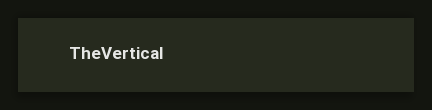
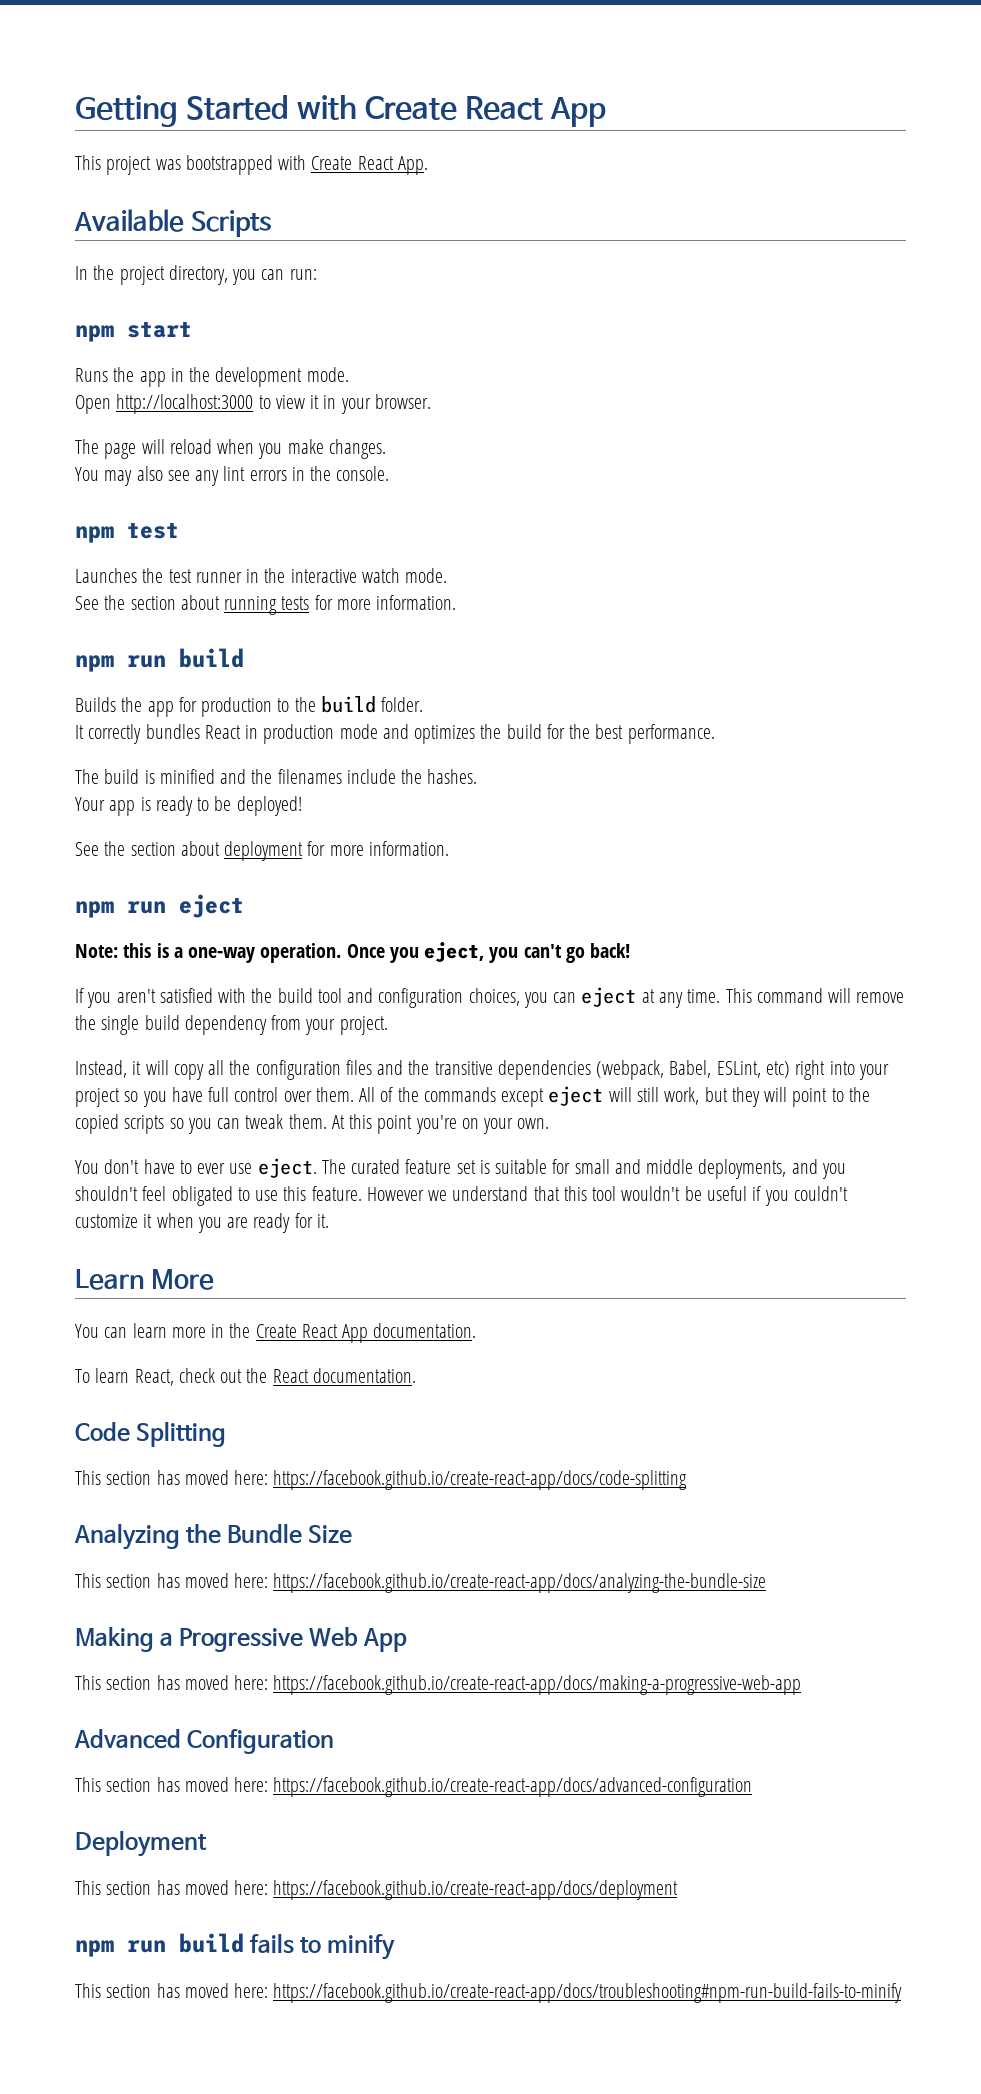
[69,47,163,59] TheVertical -> [75,95,607,127] [75,155,428,175] [74,209,271,237] [75,265,317,285] [75,322,192,342] [75,367,349,387] [75,394,431,414] [75,439,386,459] [75,466,390,486] [75,523,179,543] [75,568,448,583] [75,595,457,615] [75,648,244,672] [75,696,424,717] [75,724,715,744] [75,769,478,784] [75,796,302,816] [75,841,449,861] [75,894,244,918] [75,942,631,963] [75,987,905,1008] [75,1015,388,1035] [75,1060,889,1080] [75,1086,870,1107] [75,1114,550,1134] [75,1158,847,1179] [75,1186,848,1206] [75,1213,329,1233] [75,1269,215,1290] [75,1323,477,1343] [75,1368,416,1386] [75,1421,227,1447] [75,1470,688,1490] [74,1523,353,1550] [75,1573,767,1593] [75,1627,408,1652] [75,1675,802,1695] [74,1729,335,1754] [75,1777,753,1797] [75,1830,207,1857] [75,1880,679,1900] [75,1933,396,1960] [75,1983,903,2003] Getting Started with Create React App // This project was bootstrapped with Create React App. // Available Scripts // In the project directory, you can run: // npm start // Runs the app in the development mode. // Open http://localhost:3000 to view it in your browser. // The page will reload when you make changes. // You may also see any lint errors in the console. // npm test // Launches the test runner in the interactive watch mode. // See the section about running tests for more information. // npm run build // Builds the app for production to the build folder. // It correctly bundles React in production mode and optimizes the build for the best performance. // The build is minified and the filenames include the hashes. // Your app is ready to be deployed! // See the section about deployment for more information. // npm run eject // Note: this is a one-way operation. Once you eject, you can't go back! // If you aren't satisfied with the build tool and configuration choices, you can eject at any time. This command will remove the single build dependency from your project. // Instead, it will copy all the configuration files and the transitive dependencies (webpack, Babel, ESLint, etc) right into your project so you have full control over them. All of the commands except eject will still work, but they will point to the copied scripts so you can tweak them. At this point you're on your own. // You don't have to ever use eject. The curated feature set is suitable for small and middle deployments, and you shouldn't feel obligated to use this feature. However we understand that this tool wouldn't be useful if you couldn't customize it when you are ready for it. // Learn More // You can learn more in the Create React App documentation. // To learn React, check out the React documentation. // Code Splitting // This section has moved here: https://facebook.github.io/create-react-app/docs/code-splitting // Analyzing the Bundle Size // This section has moved here: https://facebook.github.io/create-react-app/docs/analyzing-the-bundle-size // Making a Progressive Web App // This section has moved here: https://facebook.github.io/create-react-app/docs/making-a-progressive-web-app // Advanced Configuration // This section has moved here: https://facebook.github.io/create-react-app/docs/advanced-configuration // Deployment // This section has moved here: https://facebook.github.io/create-react-app/docs/deployment // npm run build fails to minify // This section has moved here: https://facebook.github.io/create-react-app/docs/troubleshooting#npm-run-build-fails-to-minify

